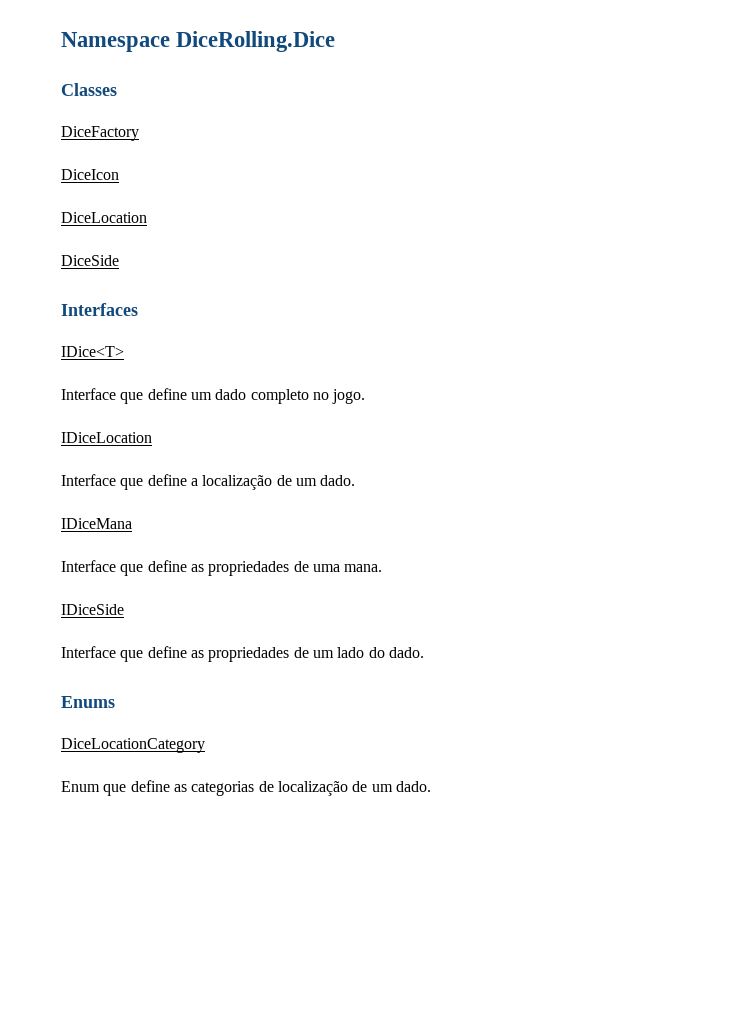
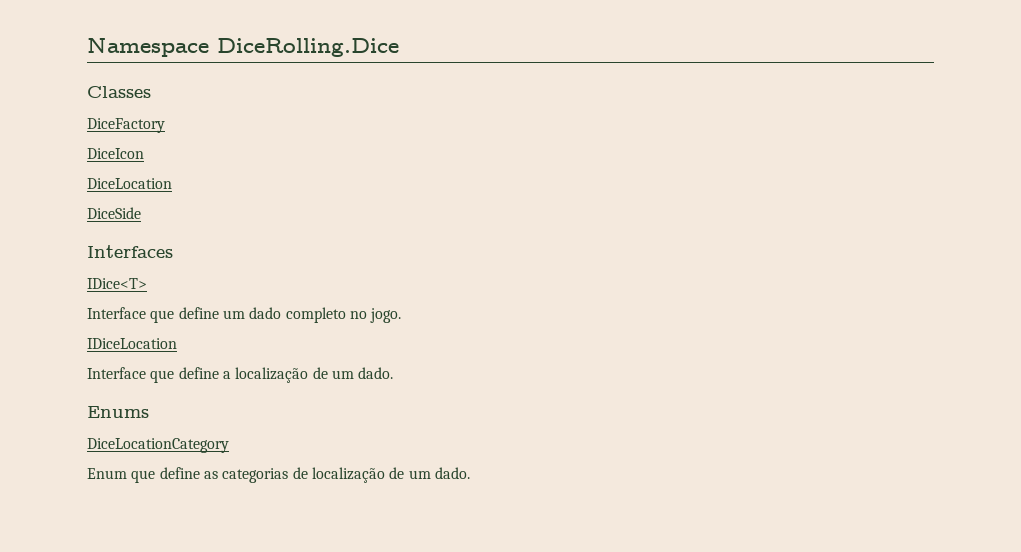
[61,518,132,529] [61,560,383,576] [61,604,124,615] [61,646,424,662] // IDiceMana // Interface que define as propriedades de uma mana. // IDiceSide // Interface que define as propriedades de um lado do dado. -> (394, 373) none

